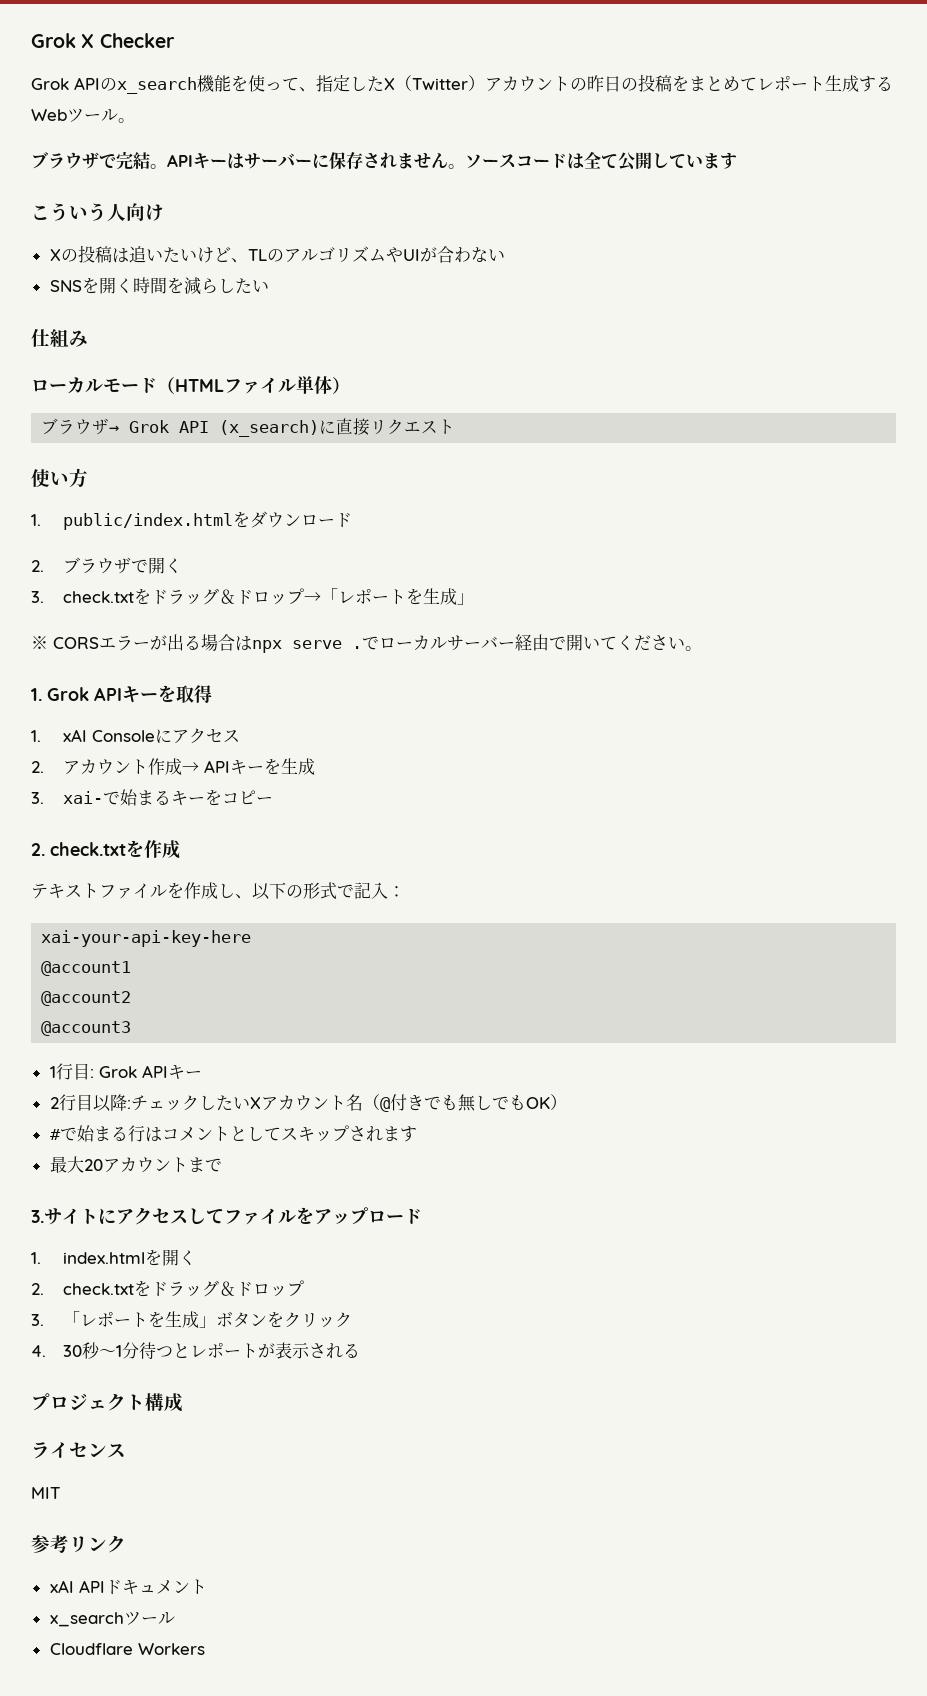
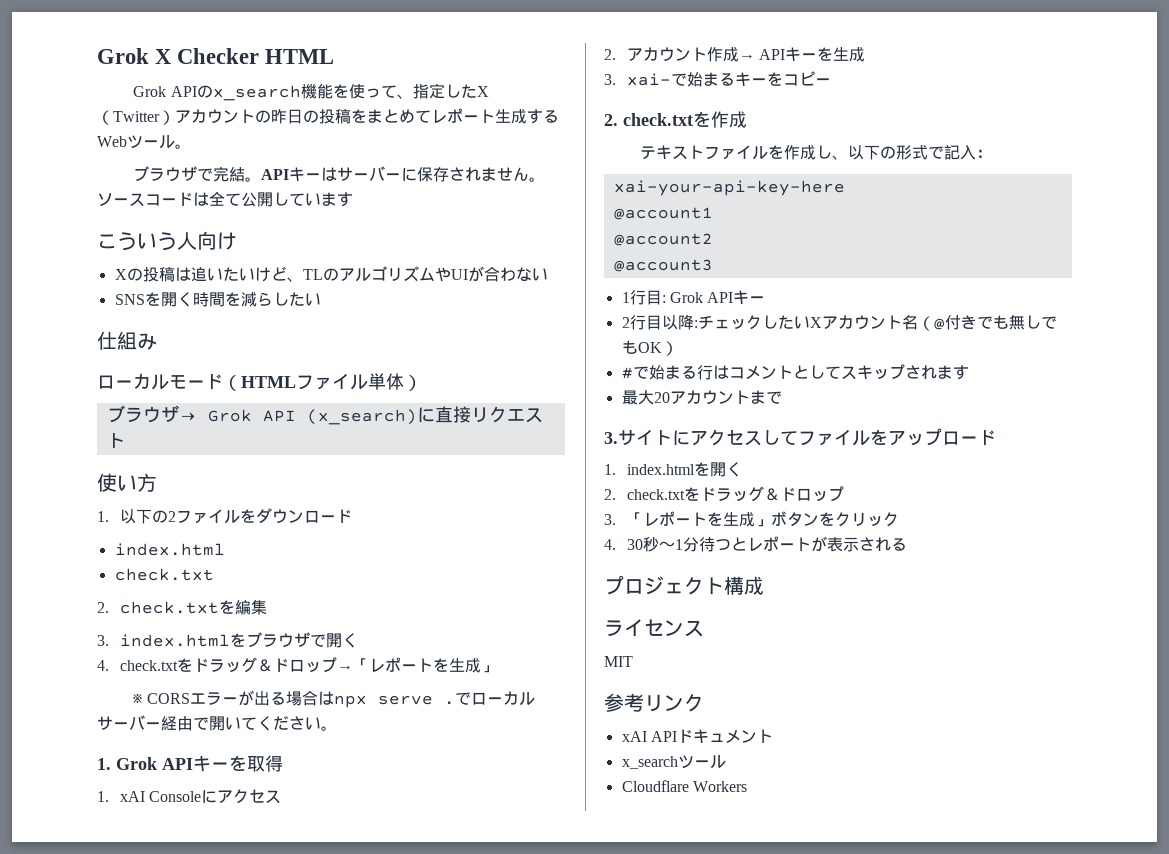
(175, 40) none -> [265,49,335,64] HTML
[63,513,234,530] public/index.html -> [119,509,240,524] 以下の2ファイル
[31,560,44,572] // 2. -> [114,543,225,556] [114,568,214,581] [97,600,267,615] [97,633,246,647] // index.html // check.txt // 2. check.txtを編集 // 3. index.htmlを
[31,591,44,603] 3. -> [97,660,109,671] 4.

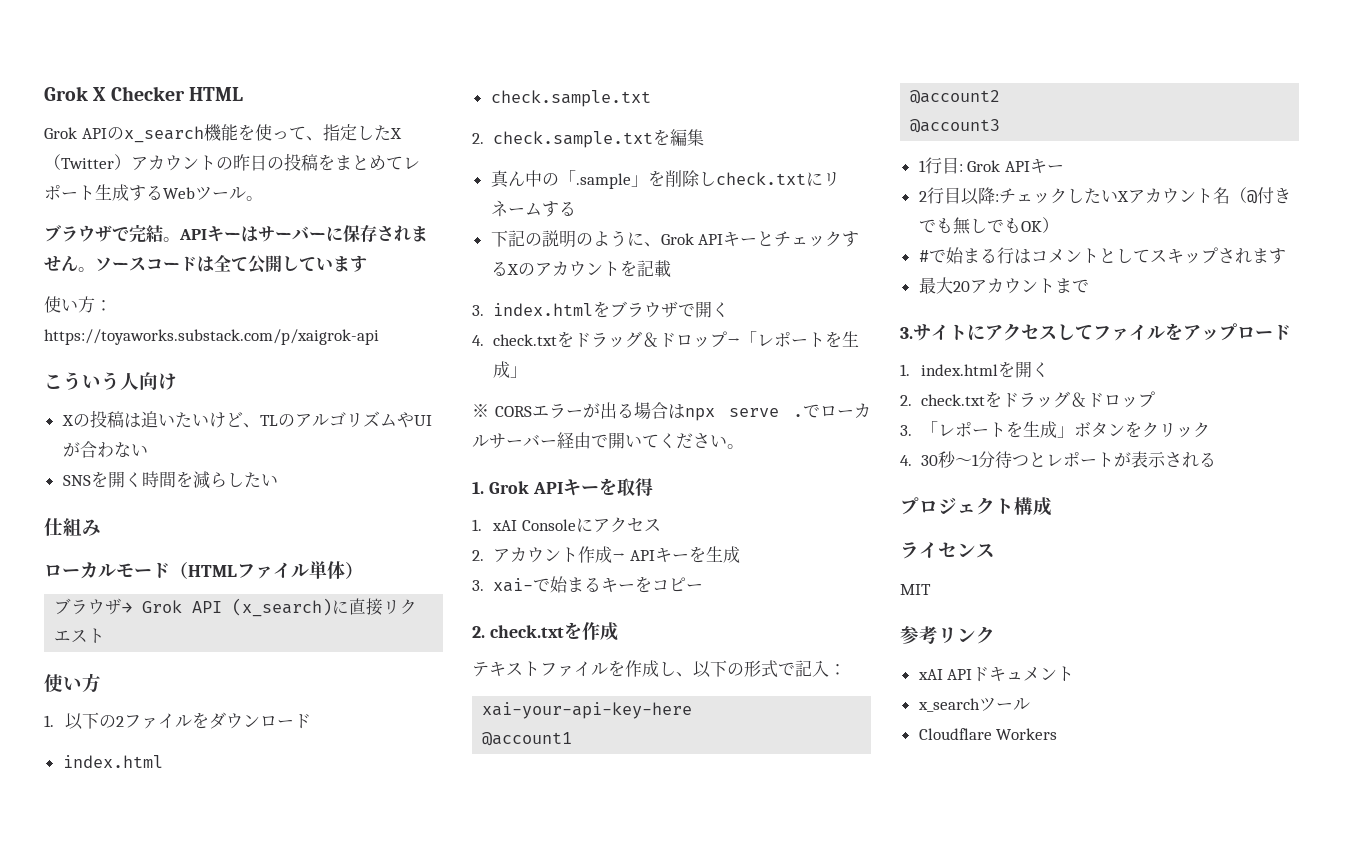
(353, 199) none -> [44,296,112,313] [44,329,379,345] // 使い方：https://toyaworks.substack.com/p/xaigrok-api
[114,568,214,581] [97,601,219,614] check.txt // 2. check.txt -> [490,90,651,107] [472,131,654,148] check.sample.txt // 2. check.sample.txt
(267, 607) none -> [490,170,840,189] [490,200,576,217] [490,230,860,248] [490,260,671,278] // 真ん中の「.sample」を削除しcheck.txtにリネームする // 下記の説明のように、Grok APIキーとチェックするXのアカウントを記載

